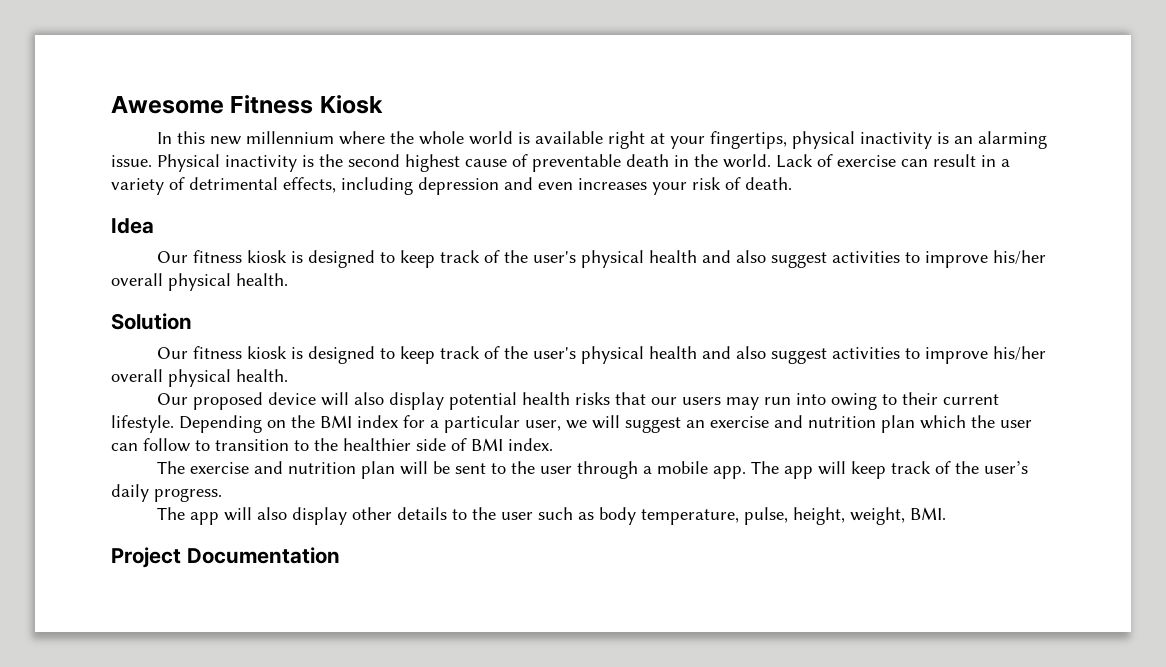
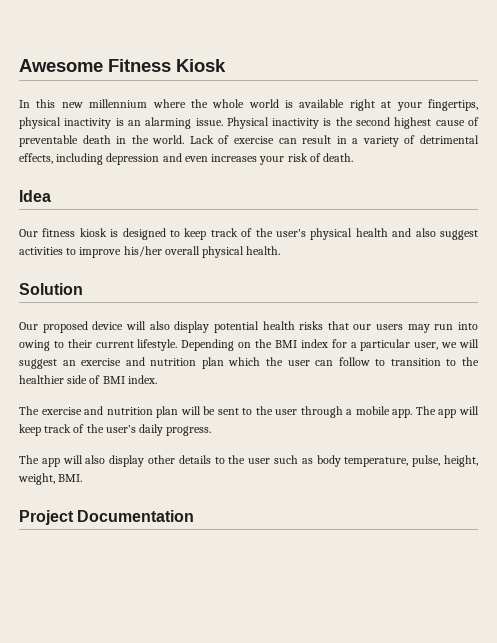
[156,346,1046,364] [111,369,288,387] // Our fitness kiosk is designed to keep track of the user's physical health and also suggest activities to improve his/her overall physical health. -> (83, 289) none

